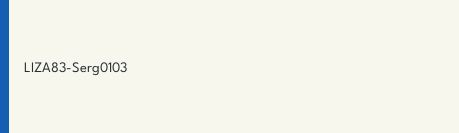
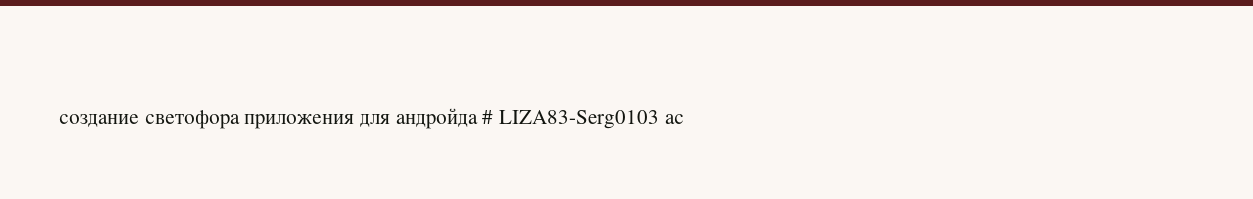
[24,62,127,76] LIZA83-Serg0103 -> [59,108,684,129] создание светофора приложения для андройда # LIZA83-Serg0103 ас

